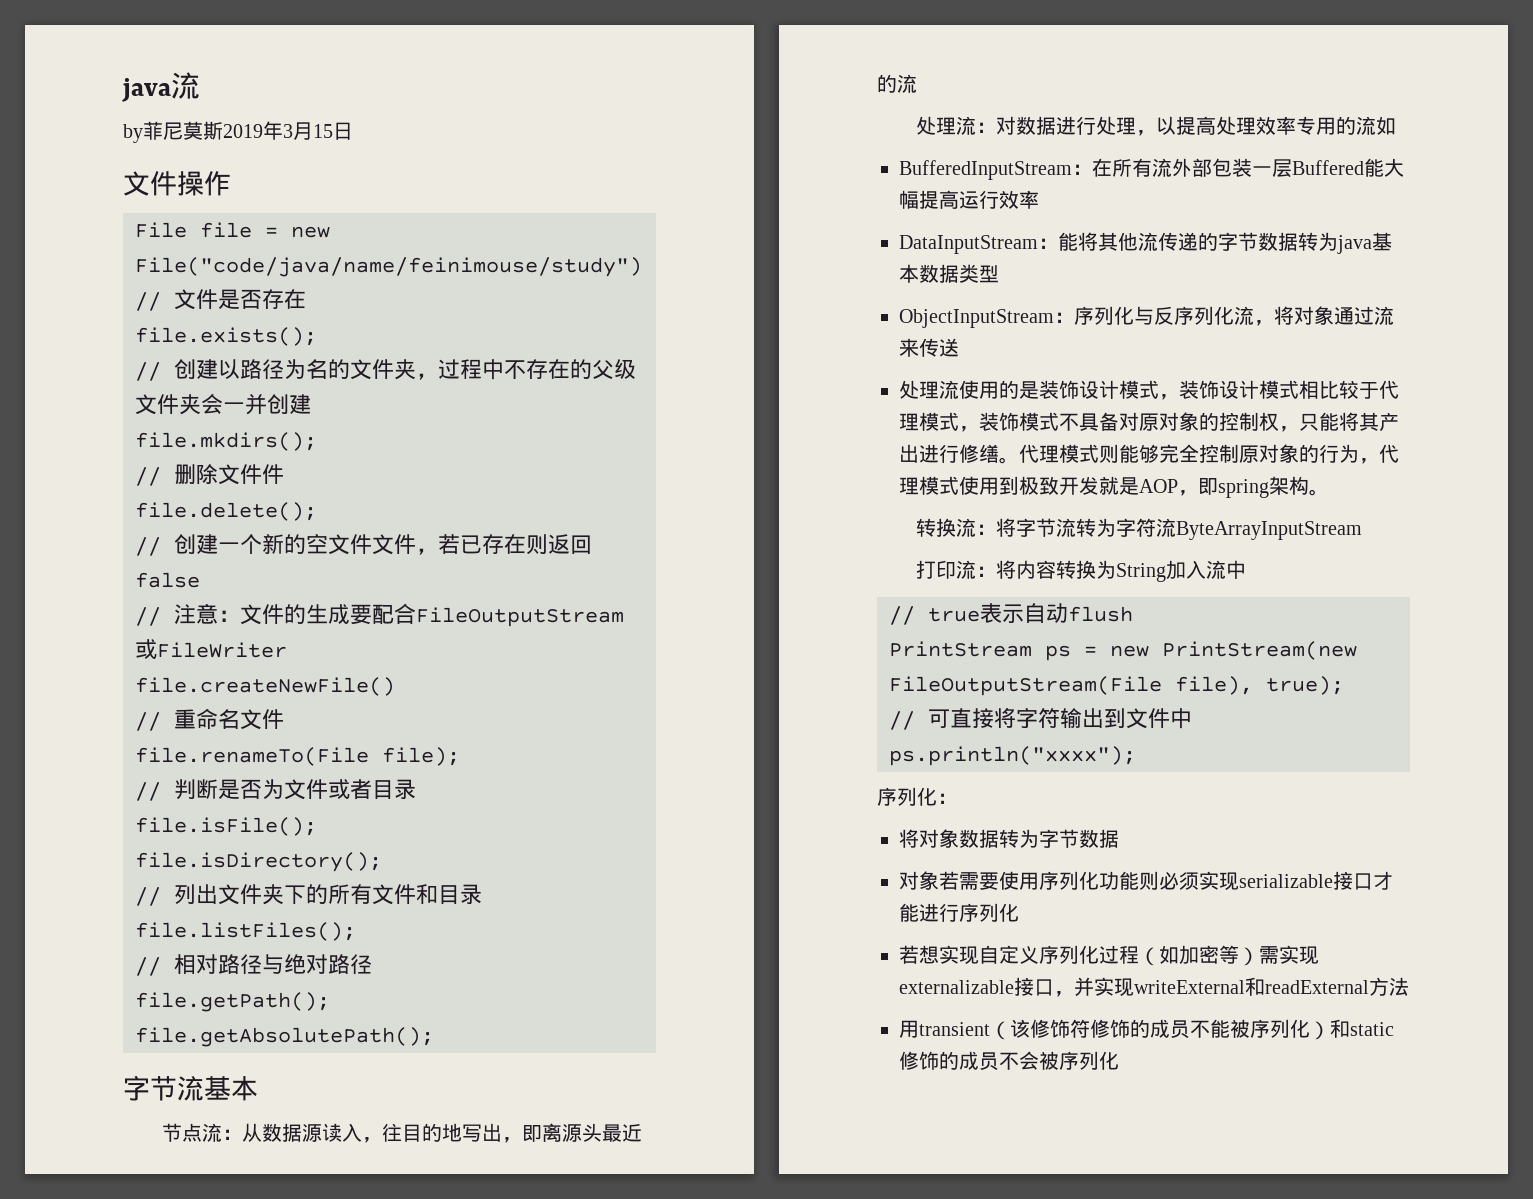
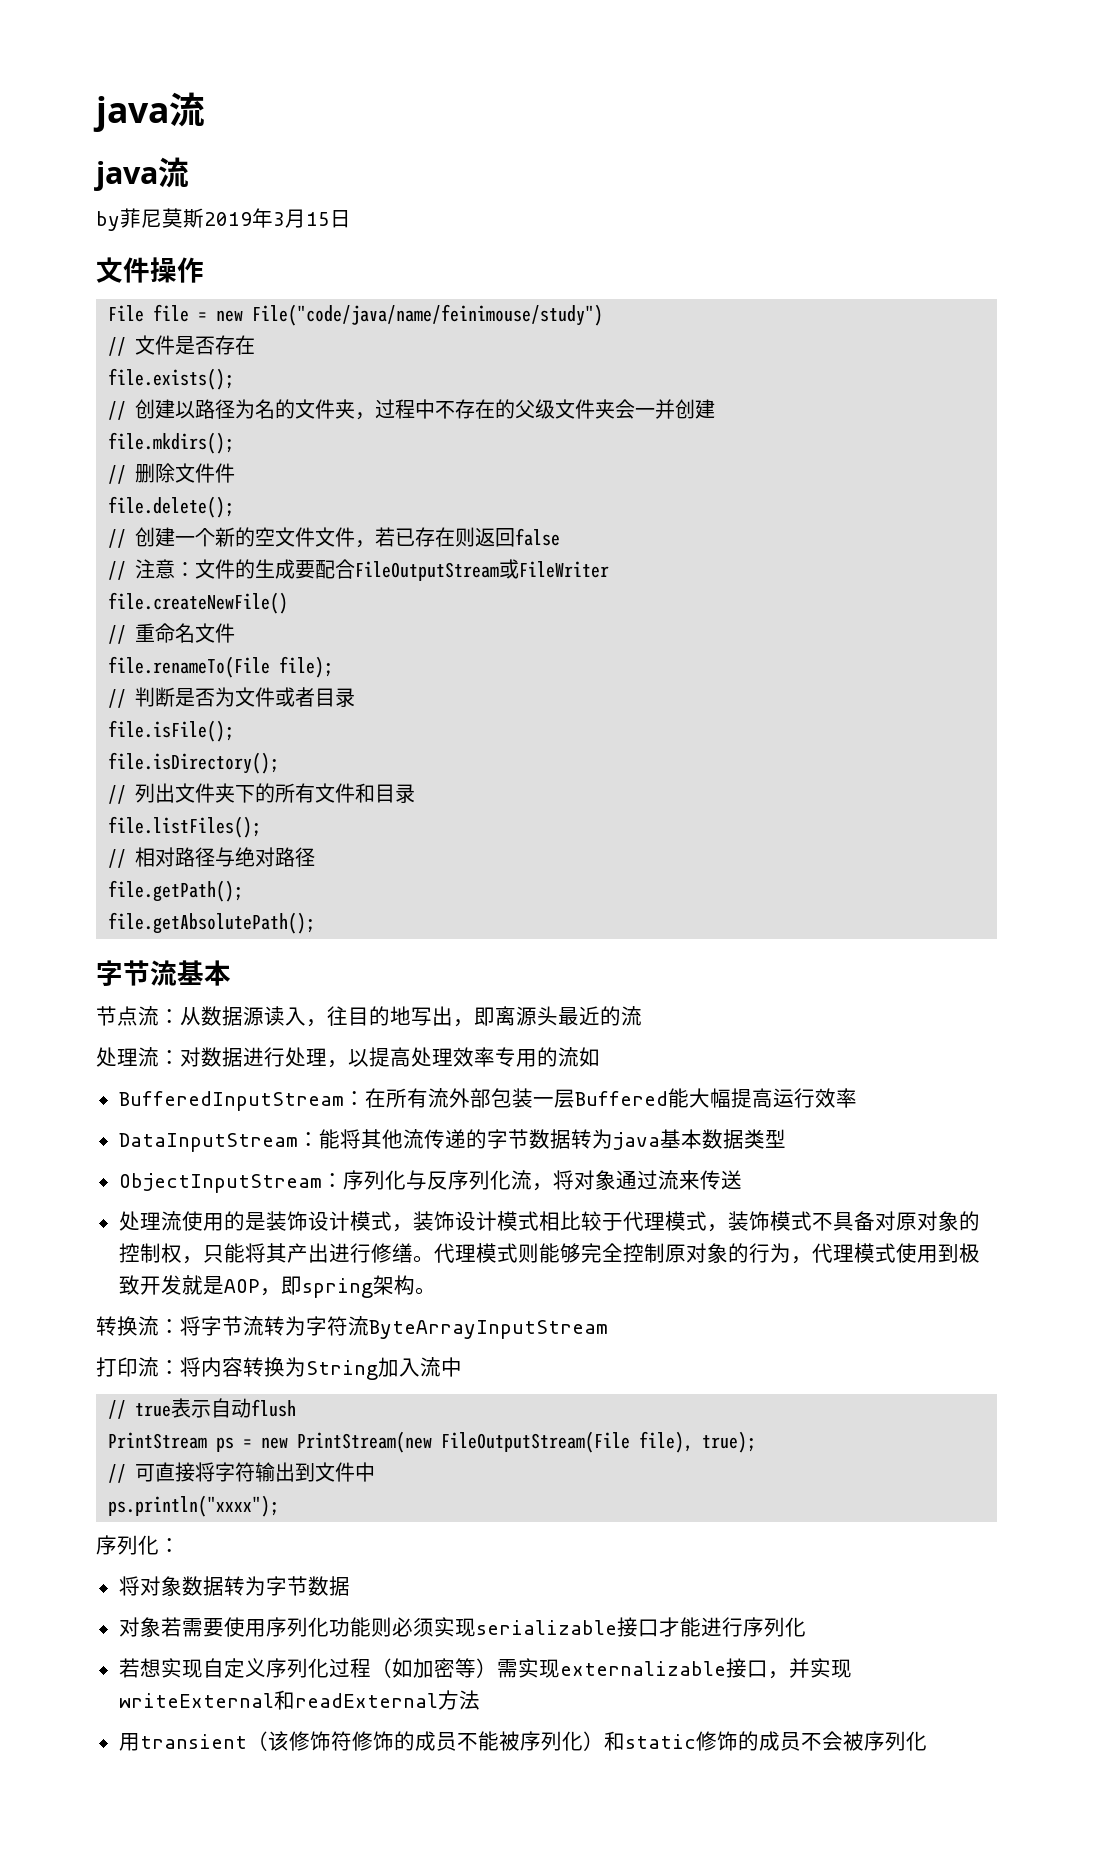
[122,72,200,102] java流 -> [93,92,205,132] [94,157,189,191] java流 // java流

